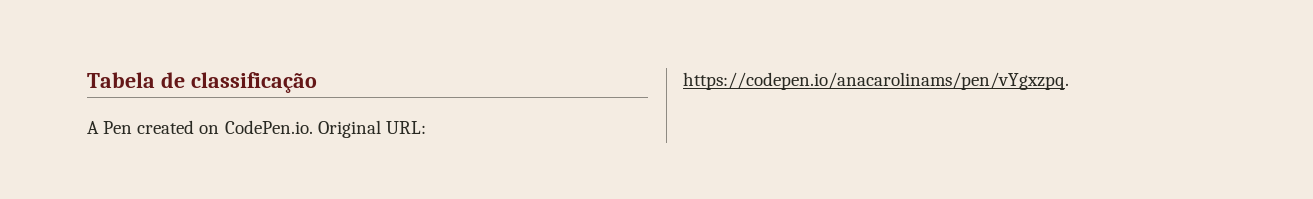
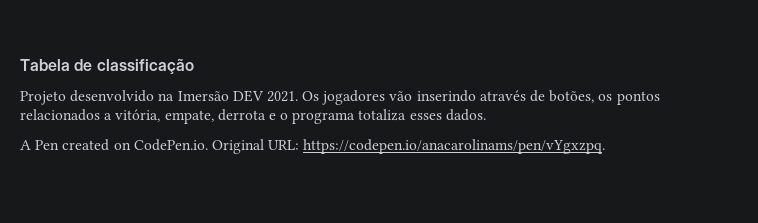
(317, 82) none -> [20,90,660,105] [20,109,486,124] // Projeto desenvolvido na Imersão DEV 2021. Os jogadores vão inserindo através de botões, os pontos relacionados a vitória, empate, derrota e o programa totaliza esses dados.

